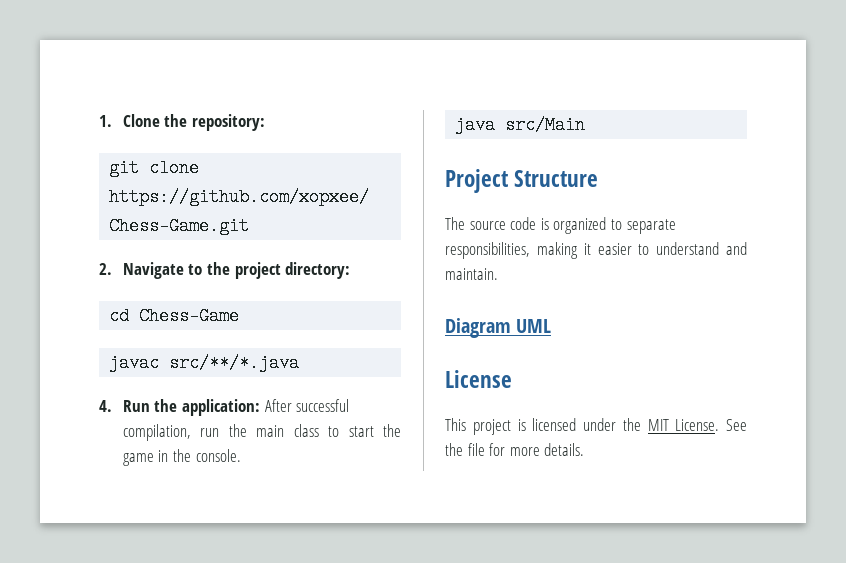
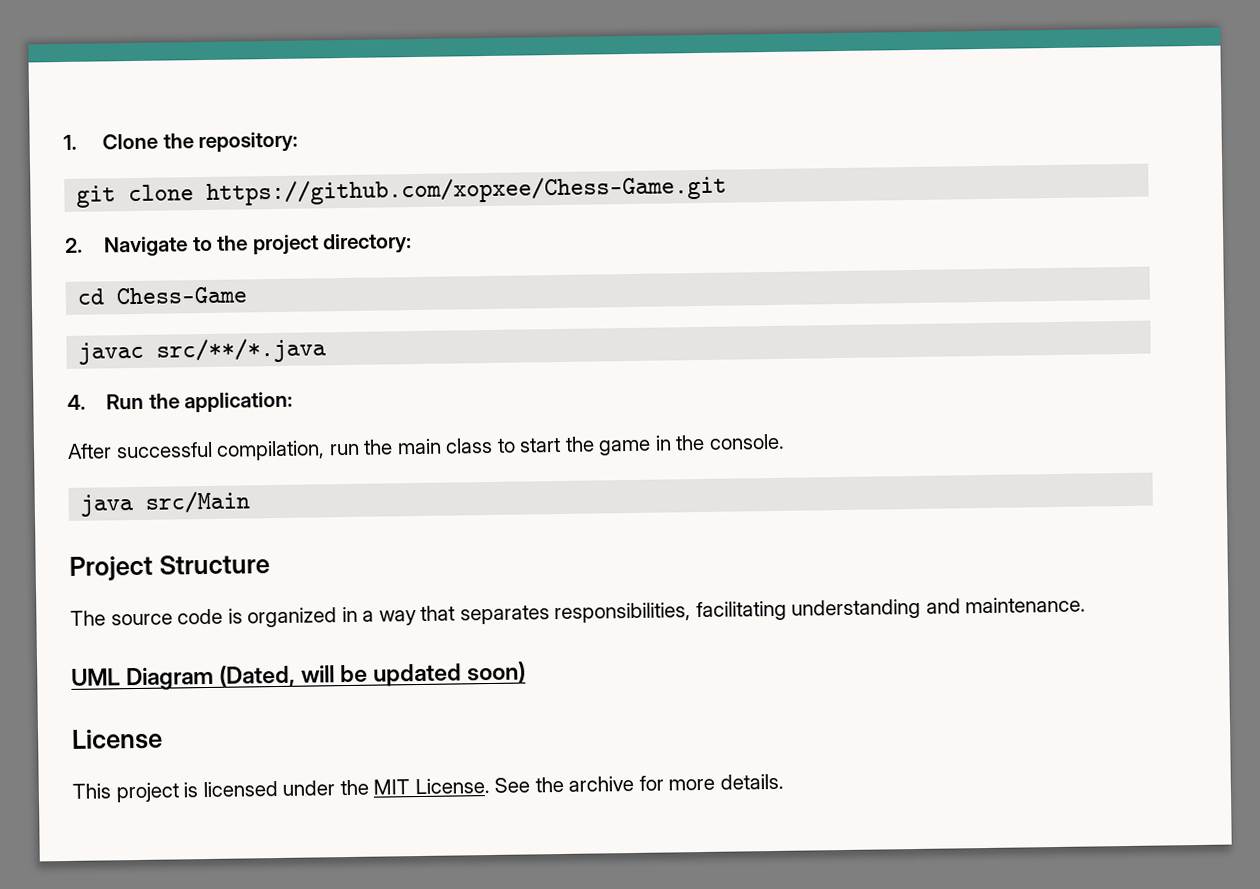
(261, 407) none -> (294, 402) //
[610,219,676,234] [445,242,747,259] [445,268,498,280] [445,318,552,338] to separate responsibilities, making it easier to understand and maintain. // Diagram UML -> [341,596,1087,626] [71,661,527,691] in a way that separates responsibilities, facilitating understanding and maintenance. // UML Diagram (Dated, will be updated soon)
[467,443,485,456] file -> [568,775,635,792] archive

